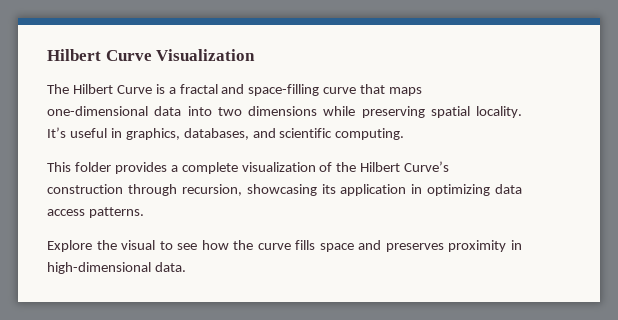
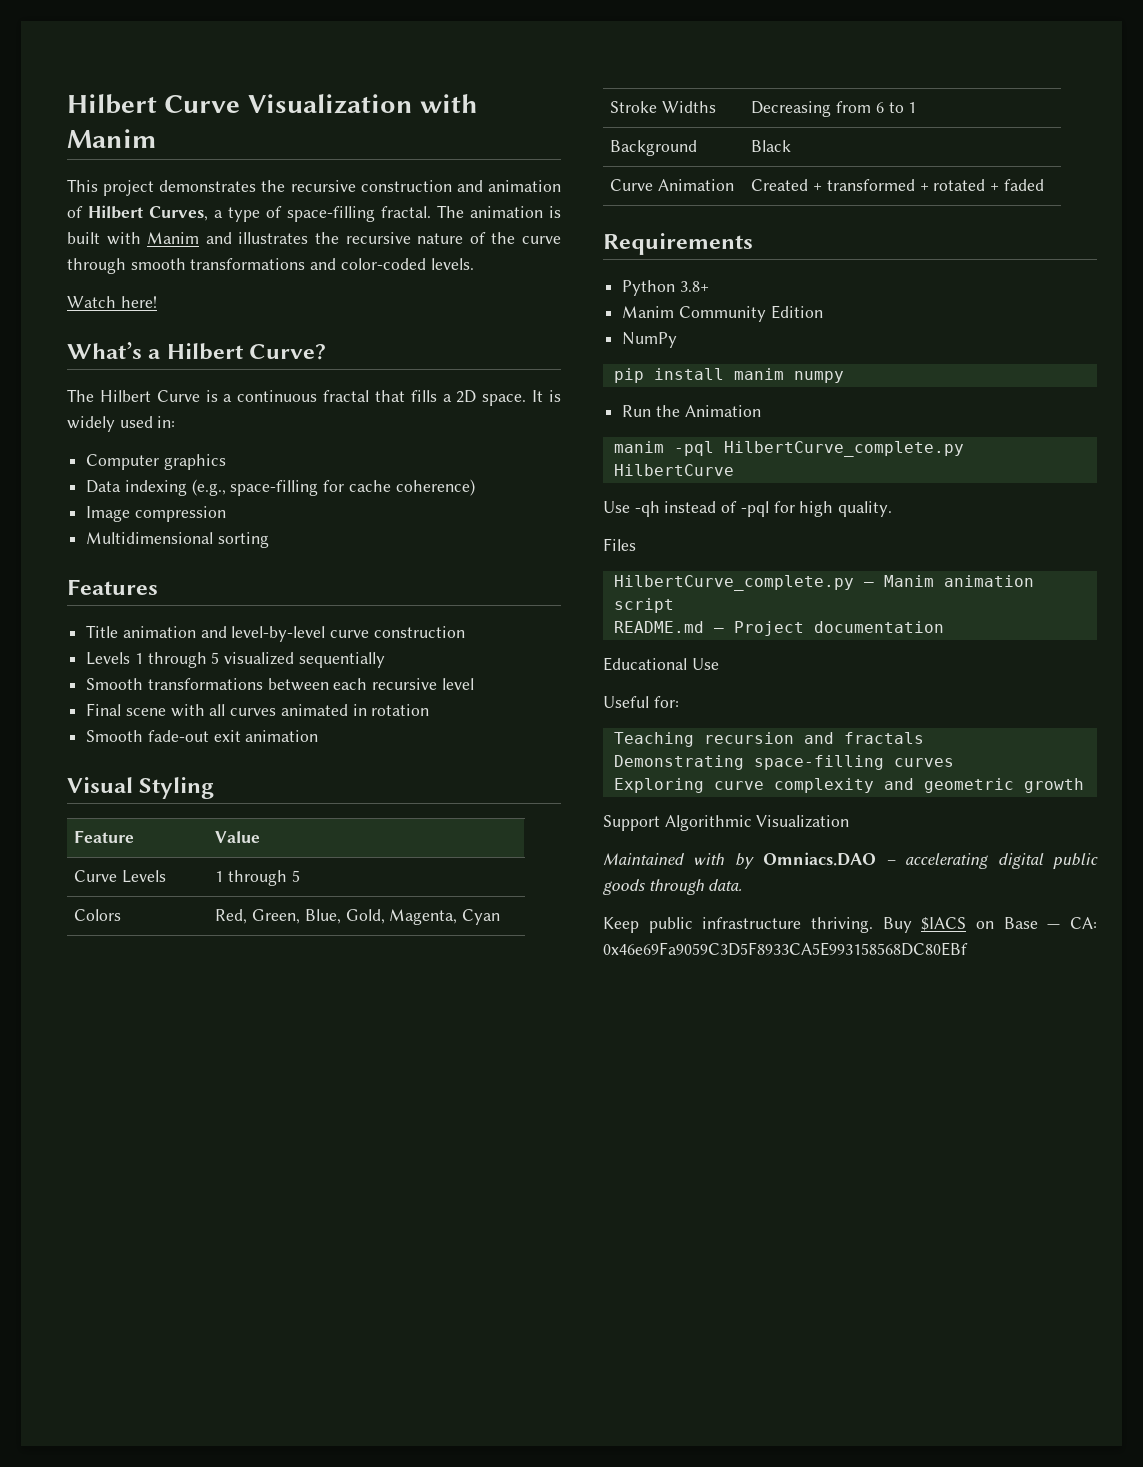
(256, 55) none -> [420,94,479,113] [67,129,157,148] [67,179,561,196] [67,205,561,222] [67,232,562,245] [67,258,474,274] [67,296,157,308] [67,341,327,360] with Manim // This project demonstrates the recursive construction and animation of Hilbert Curves, a type of space-filling fractal. The animation is built with Manim and illustrates the recursive nature of the curve through smooth transformations and color-coded levels. // Watch here! // What’s a Hilbert Curve?
[179,84,423,96] [47,106,522,118] [47,127,405,140] [47,161,450,174] [47,184,522,196] [47,207,144,218] [47,240,523,252] [47,262,186,274] fractal and space-filling curve that maps one-dimensional data into two dimensions while preserving spatial locality. It’s useful in graphics, databases, and scientific computing. // This folder provides a complete visualization of the Hilbert Curve’s construction through recursion, showcasing its application in optimizing data access patterns. // Explore the visual to see how the curve fills space and preserves proximity in high-dimensional data. -> [237,390,562,406] [67,416,176,432] [86,454,226,470] [86,479,475,496] [86,506,226,522] [86,532,269,548] [67,579,158,595] [86,625,465,642] [86,652,385,668] [86,678,474,691] [86,703,430,717] [86,730,319,742] [67,777,215,799] [74,830,135,843] [215,831,261,843] [74,870,167,883] [215,870,300,886] [74,909,122,921] [215,909,501,925] [610,101,717,113] [751,101,917,117] [610,140,698,156] [751,140,792,152] [610,179,735,191] [751,179,1044,191] [603,233,753,255] [622,280,709,296] [622,305,823,322] [622,332,678,348] [613,368,844,383] [622,405,761,417] [613,441,964,457] [613,464,734,476] [603,501,893,517] [603,538,636,551] [613,575,1034,591] [613,598,674,613] [613,621,944,636] [603,657,719,671] [603,696,679,708] [613,732,924,747] [613,755,954,770] [613,778,1084,793] [603,815,850,831] [603,852,1098,869] [603,879,743,895] [603,917,1097,933] [603,942,968,956] continuous fractal that fills a 2D space. It is widely used in: // Computer graphics // Data indexing (e.g., space-filling for cache coherence) // Image compression // Multidimensional sorting // Features // Title animation and level-by-level curve construction // Levels 1 through 5 visualized sequentially // Smooth transformations between each recursive level // Final scene with all curves animated in rotation // Smooth fade-out exit animation // Visual Styling // Feature | Value // Curve Levels | 1 through 5 // Colors | Red, Green, Blue, Gold, Magenta, Cyan // Stroke Widths | Decreasing from 6 to 1 // Background | Black // Curve Animation | Created + transformed + rotated + faded // Requirements // Python 3.8+ // Manim Community Edition // NumPy // pip install manim numpy // Run the Animation // manim -pql HilbertCurve_complete.py HilbertCurve // Use -qh instead of -pql for high quality. // Files // HilbertCurve_complete.py — Manim animation script // README.md — Project documentation // Educational Use // Useful for: // Teaching recursion and fractals // Demonstrating space-filling curves // Exploring curve complexity and geometric growth // Support Algorithmic Visualization // Maintained with by Omniacs.DAO – accelerating digital public goods through data. // Keep public infrastructure thriving. Buy $IACS on Base — CA: 0x46e69Fa9059C3D5F8933CA5E993158568DC80EBf

